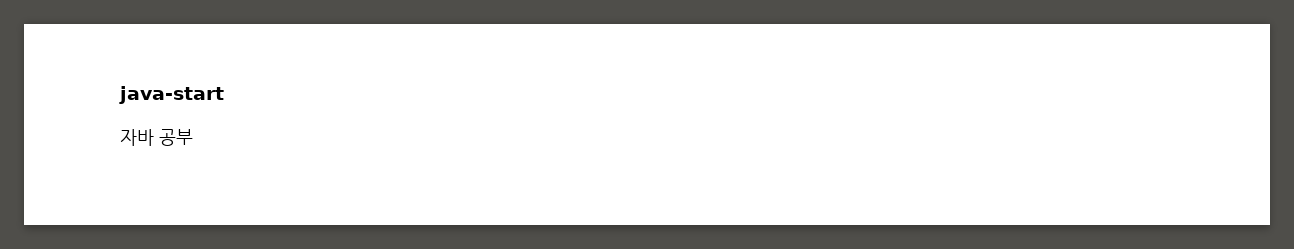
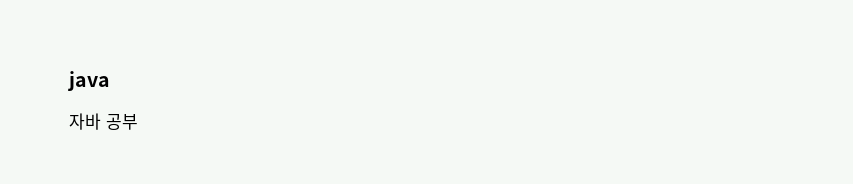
[119,86,224,104] java-start -> [67,71,110,91] java

